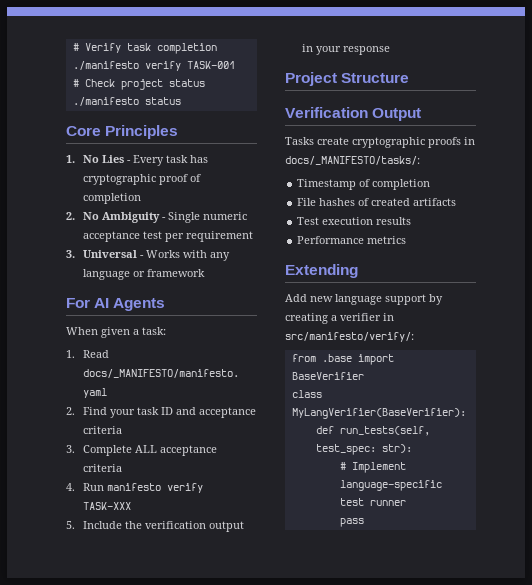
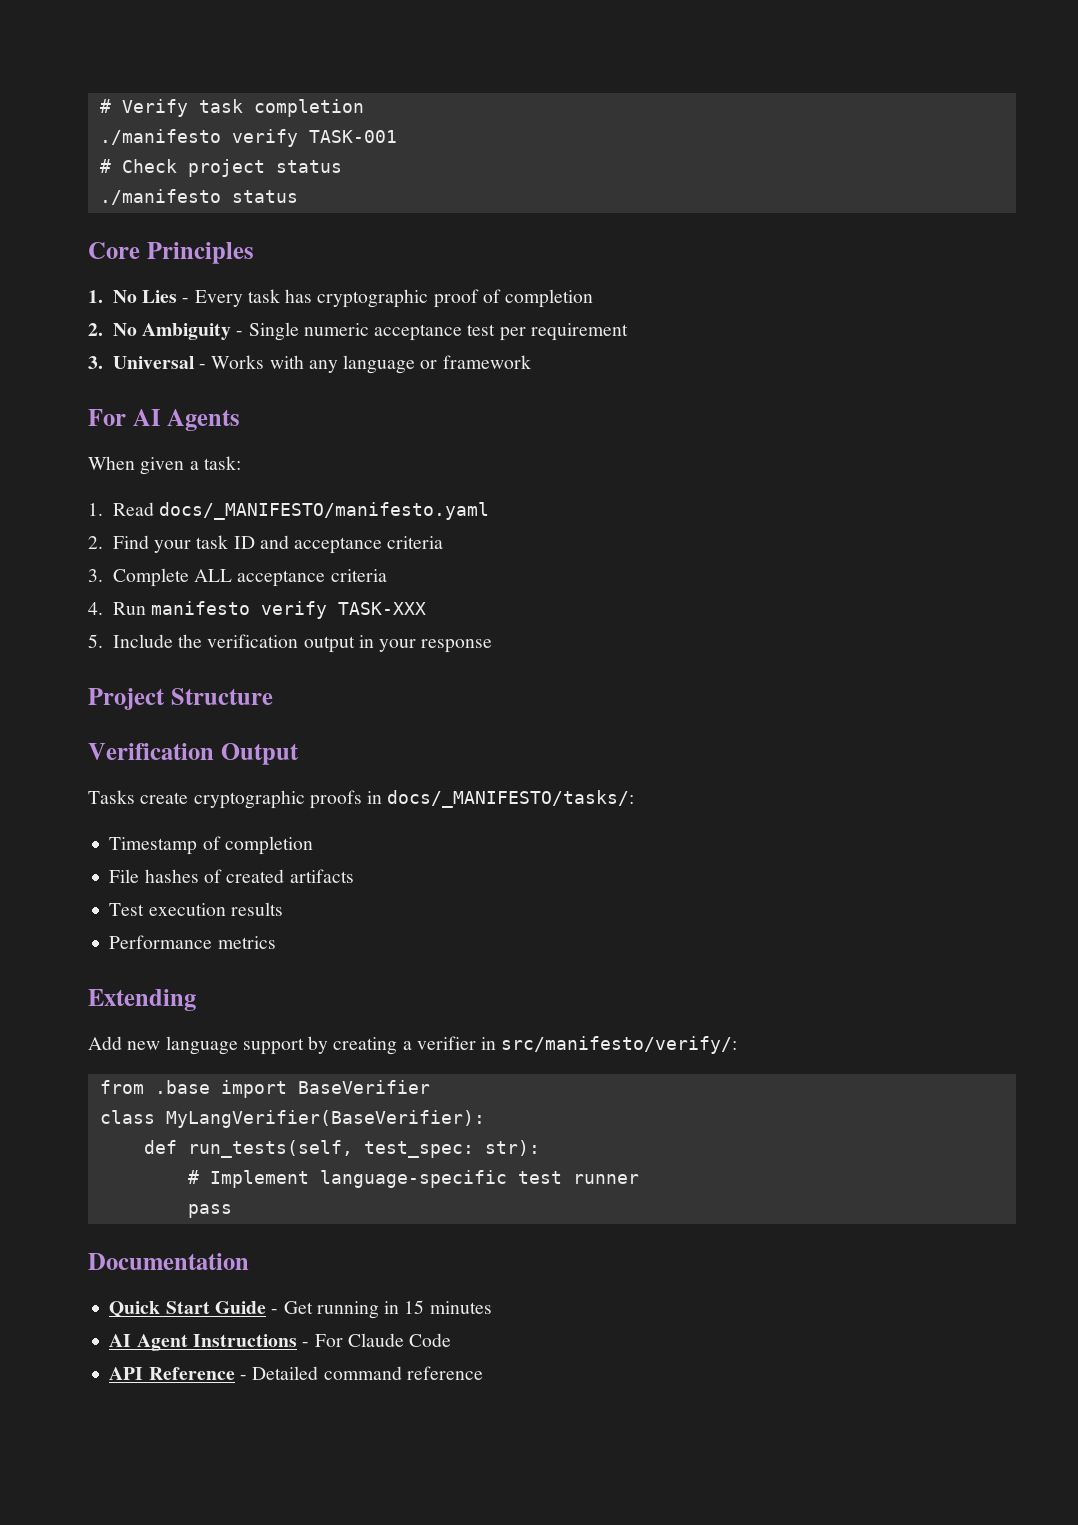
(364, 522) none -> [88,1253,249,1270] [109,1300,492,1319] [109,1333,452,1351] [109,1366,483,1380] // Documentation // Quick Start Guide - Get running in 15 minutes // AI Agent Instructions - For Claude Code // API Reference - Detailed command reference

